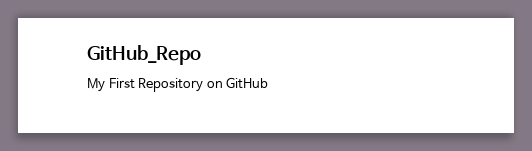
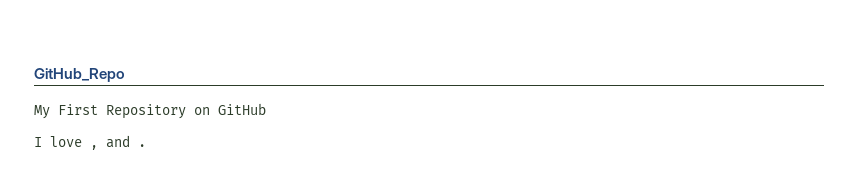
(269, 83) none -> [34,135,146,150] // I love , and .

